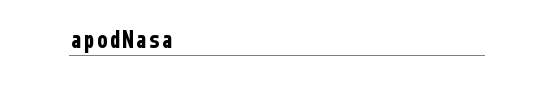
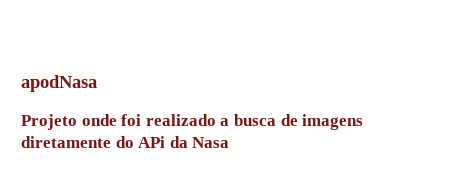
(173, 41) none -> [21,114,364,130] [21,136,230,148] // Projeto onde foi realizado a busca de imagens diretamente do APi da Nasa

